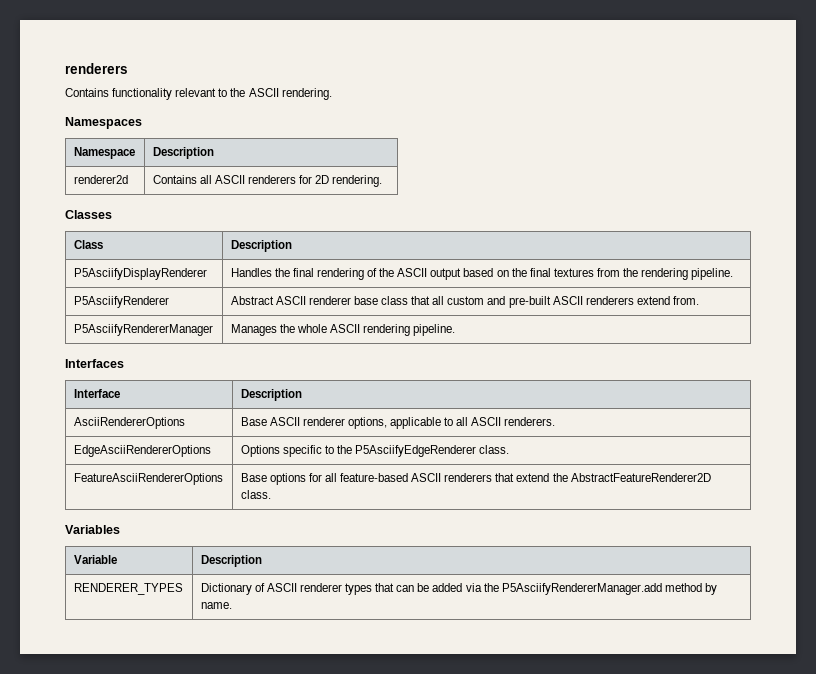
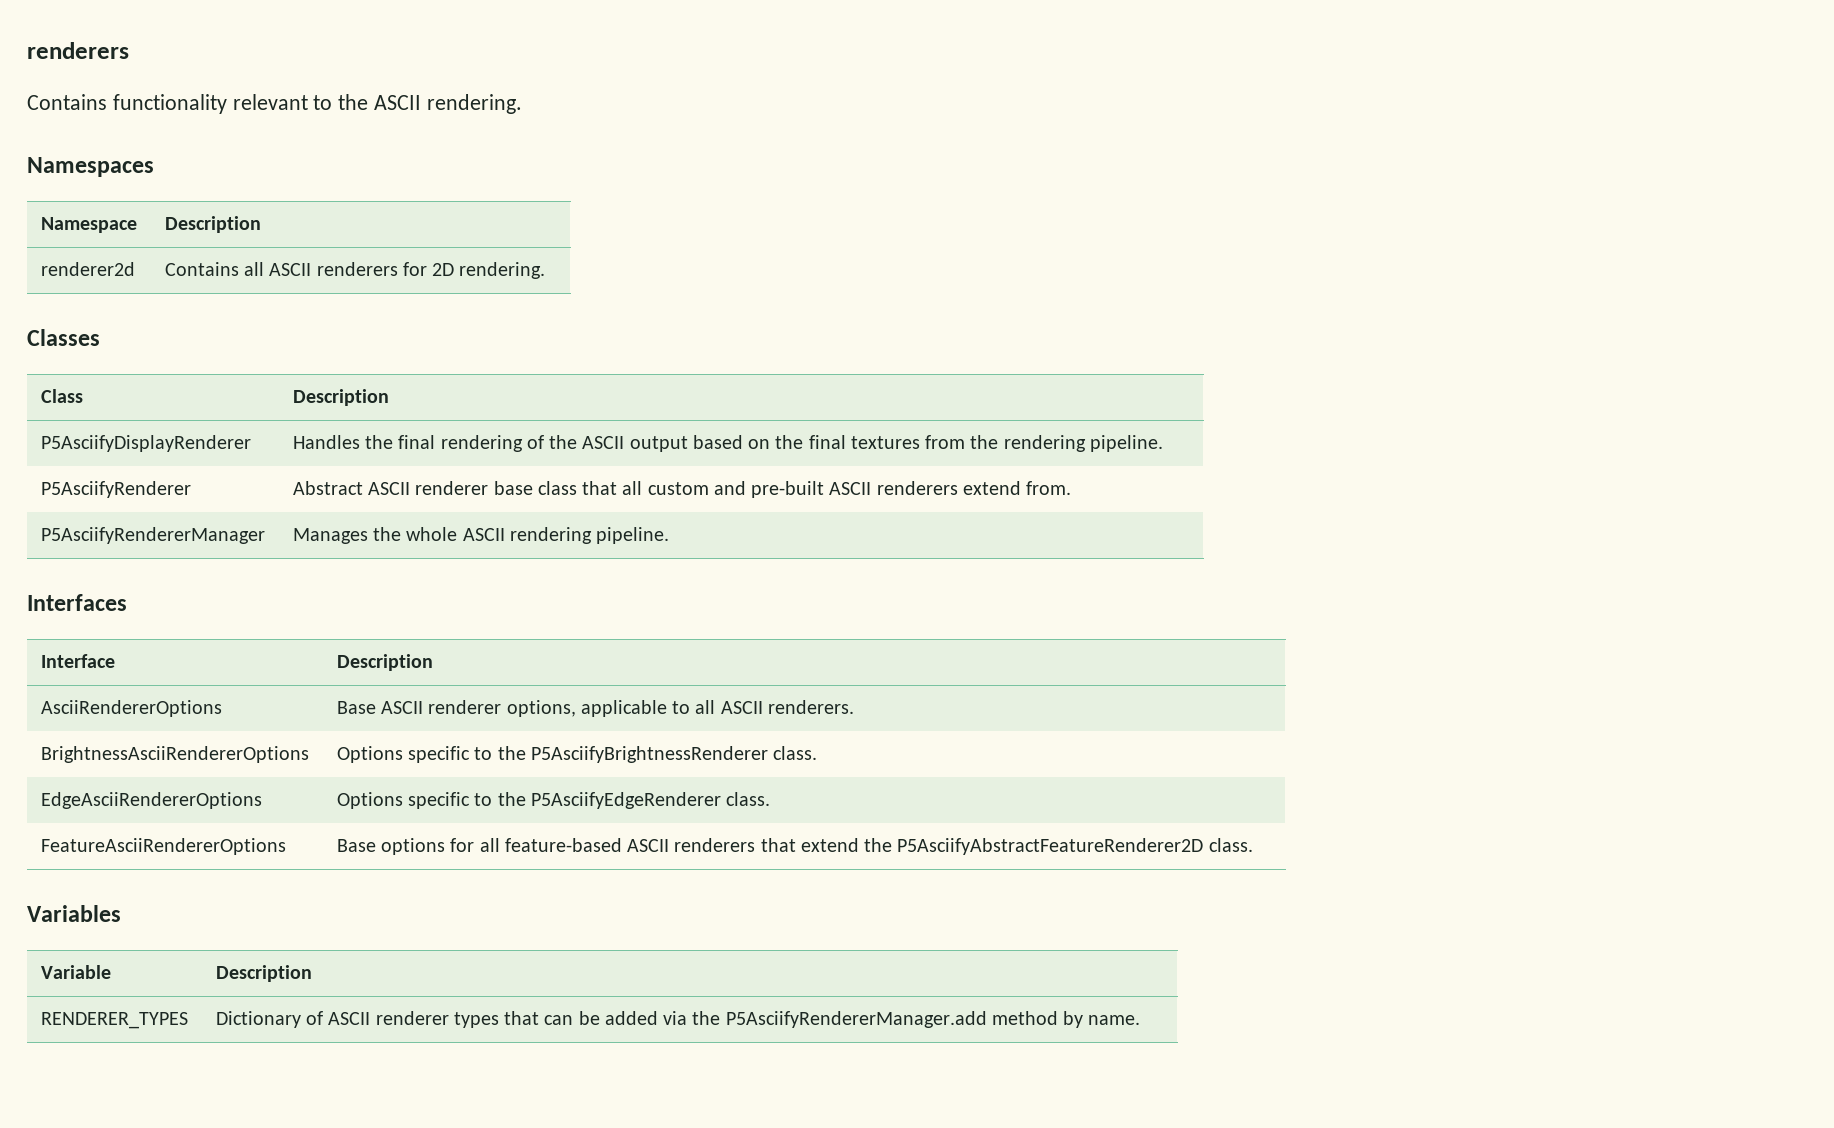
(556, 421) none -> [40,746,309,763] [336,746,818,763] // BrightnessAsciiRendererOptions | Options specific to the P5AsciifyBrightnessRenderer class.
[570,473,711,482] AbstractFeatureRenderer2D -> [897,838,1204,855] P5AsciifyAbstractFeatureRenderer2D

